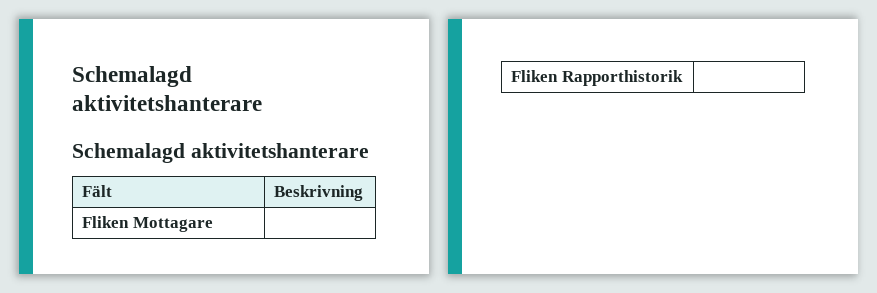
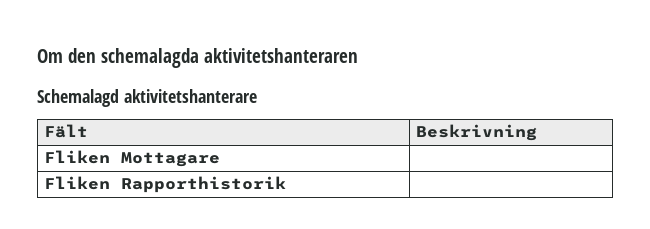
[72,66,192,87] [72,95,262,111] Schemalagd aktivitetshanterare -> [37,48,358,68] Om den schemalagda aktivitetshanteraren

